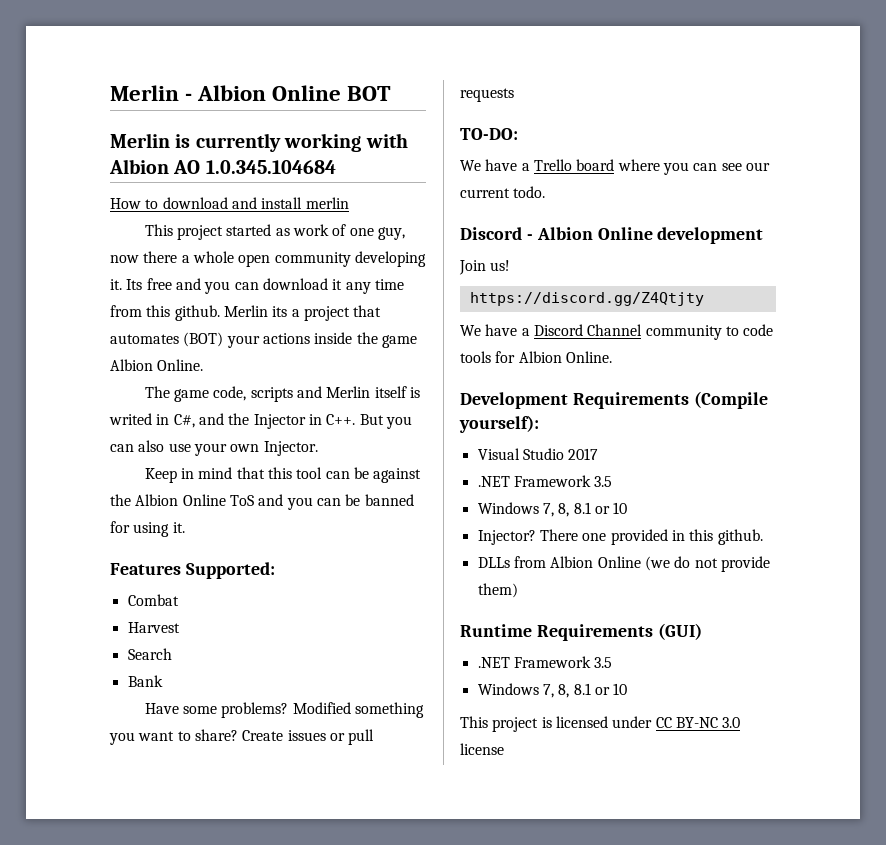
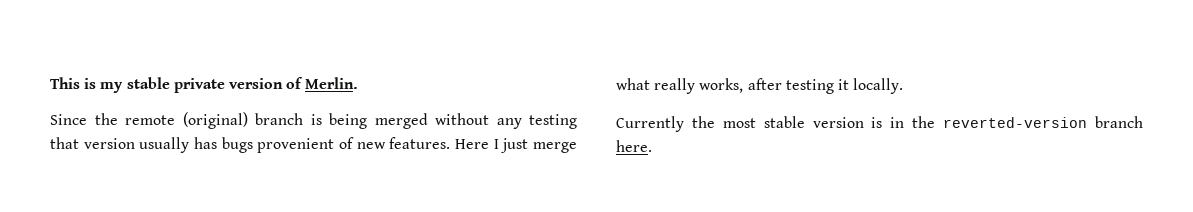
[110,85,392,101] [110,133,408,152] [109,159,336,174] [110,197,349,209] [144,224,405,240] [110,251,426,267] [110,278,404,294] [110,305,382,321] [110,332,417,348] [110,359,204,371] [144,386,420,402] [109,413,412,429] [110,440,318,456] [144,467,422,483] [110,494,414,510] [110,521,185,537] [110,562,275,579] [127,594,179,606] [127,622,180,633] [127,648,172,660] [127,675,163,687] [144,702,424,718] [109,729,375,745] [460,88,514,102] [460,128,518,140] [460,159,770,175] [460,186,546,198] [460,227,764,244] [459,260,511,275] [469,292,704,306] [460,324,774,340] [460,351,612,363] [460,391,768,409] [459,415,539,433] [477,448,599,460] [477,475,613,487] [477,502,628,517] [477,529,763,545] [477,556,770,572] [477,583,518,598] [460,623,702,641] [477,656,613,668] [477,683,628,698] [460,716,741,732] [460,743,504,755] Merlin - Albion Online BOT // Merlin is currently working with Albion AO 1.0.345.104684 // How to download and install merlin // This project started as work of one guy, now there a whole open community developing it. Its free and you can download it any time from this github. Merlin its a project that automates (BOT) your actions inside the game Albion Online. // The game code, scripts and Merlin itself is writed in C#, and the Injector in C++. But you can also use your own Injector. // Keep in mind that this tool can be against the Albion Online ToS and you can be banned for using it. // Features Supported: // Combat // Harvest // Search // Bank // Have some problems? Modified something you want to share? Create issues or pull requests // TO-DO: // We have a Trello board where you can see our current todo. // Discord - Albion Online development // Join us! // https://discord.gg/Z4Qtjty // We have a Discord Channel community to code tools for Albion Online. // Development Requirements (Compile yourself): // Visual Studio 2017 // .NET Framework 3.5 // Windows 7, 8, 8.1 or 10 // Injector? There one provided in this github. // DLLs from Albion Online (we do not provide them) // Runtime Requirements (GUI) // .NET Framework 3.5 // Windows 7, 8, 8.1 or 10 // This project is licensed under CC BY-NC 3.0 license -> [50,77,359,93] [50,112,577,129] [50,137,577,153] [616,78,904,94] [616,116,1143,132] [616,140,652,152] This is my stable private version of Merlin. // Since the remote (original) branch is being merged without any testing that version usually has bugs provenient of new features. Here I just merge what really works, after testing it locally. // Currently the most stable version is in the reverted-version branch here.

